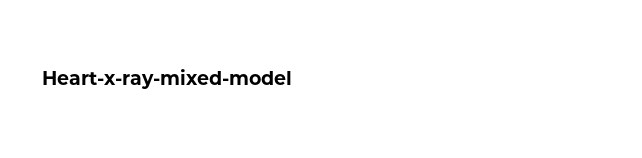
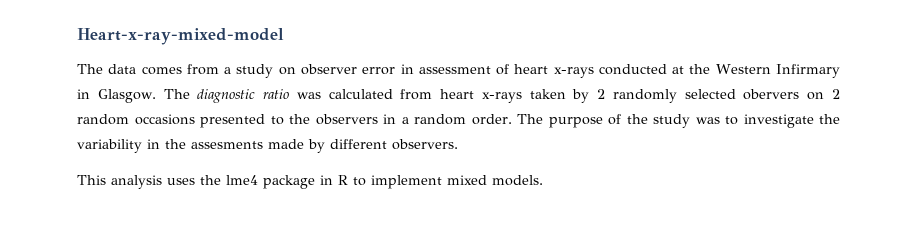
(292, 79) none -> [77,64,841,78] [77,89,840,103] [77,114,840,128] [77,139,458,153] [77,175,543,189] // The data comes from a study on observer error in assessment of heart x-rays conducted at the Western Infirmary in Glasgow. The diagnostic ratio was calculated from heart x-rays taken by 2 randomly selected obervers on 2 random occasions presented to the observers in a random order. The purpose of the study was to investigate the variability in the assesments made by different observers. // This analysis uses the lme4 package in R to implement mixed models.

